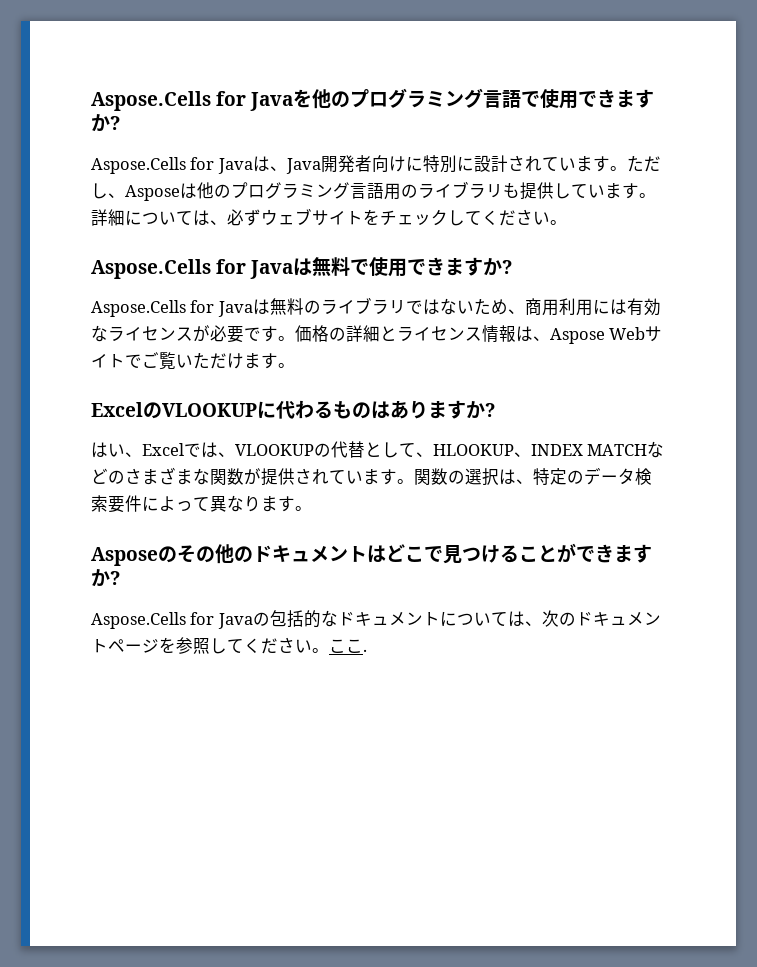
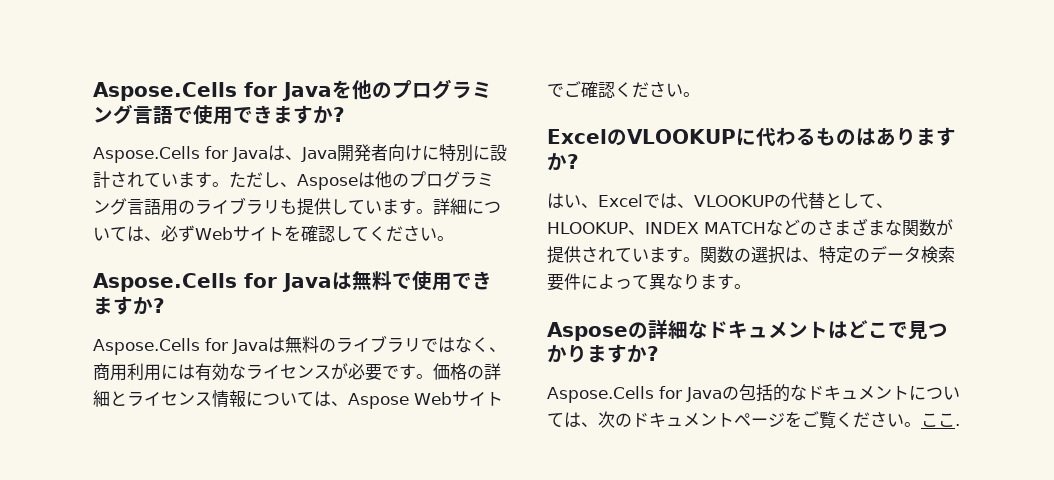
[261,208,312,225] ウェブ -> [195,227,233,240] Web
[380,209,448,226] チェック -> [300,225,335,242] 確認
[456,298,508,315] いため -> [472,337,489,352] く
(516, 333) none -> [246,391,314,407] について
[159,352,278,370] 覧いただけます -> [581,81,683,98] 確認ください
[177,544,253,564] その他の -> [648,319,708,339] 詳細な
[481,543,614,563] けることができ -> [547,344,587,363] かり
[176,637,244,654] 参照して -> [802,411,836,429] ご覧

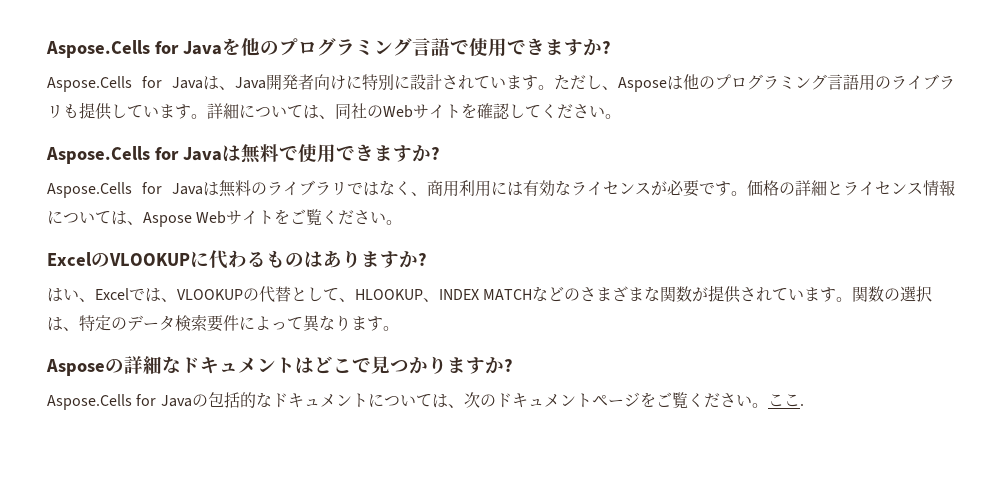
[161,225,195,242] 必ず -> [335,103,383,119] 同社の
[547,81,615,98] でご確認 -> [274,209,323,226] をご覧

